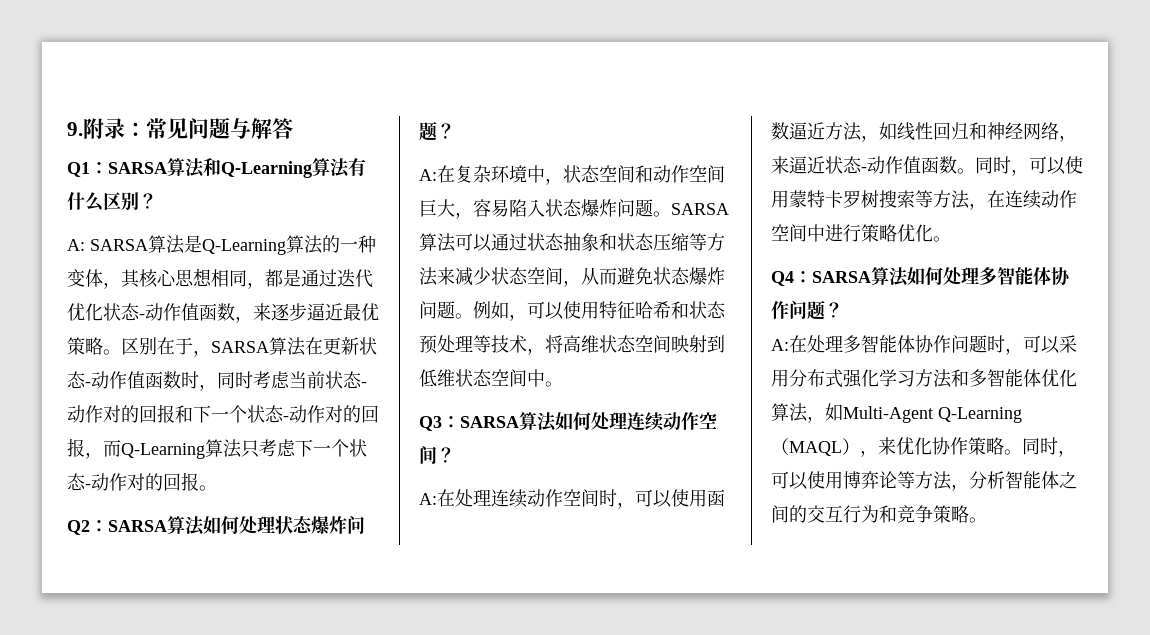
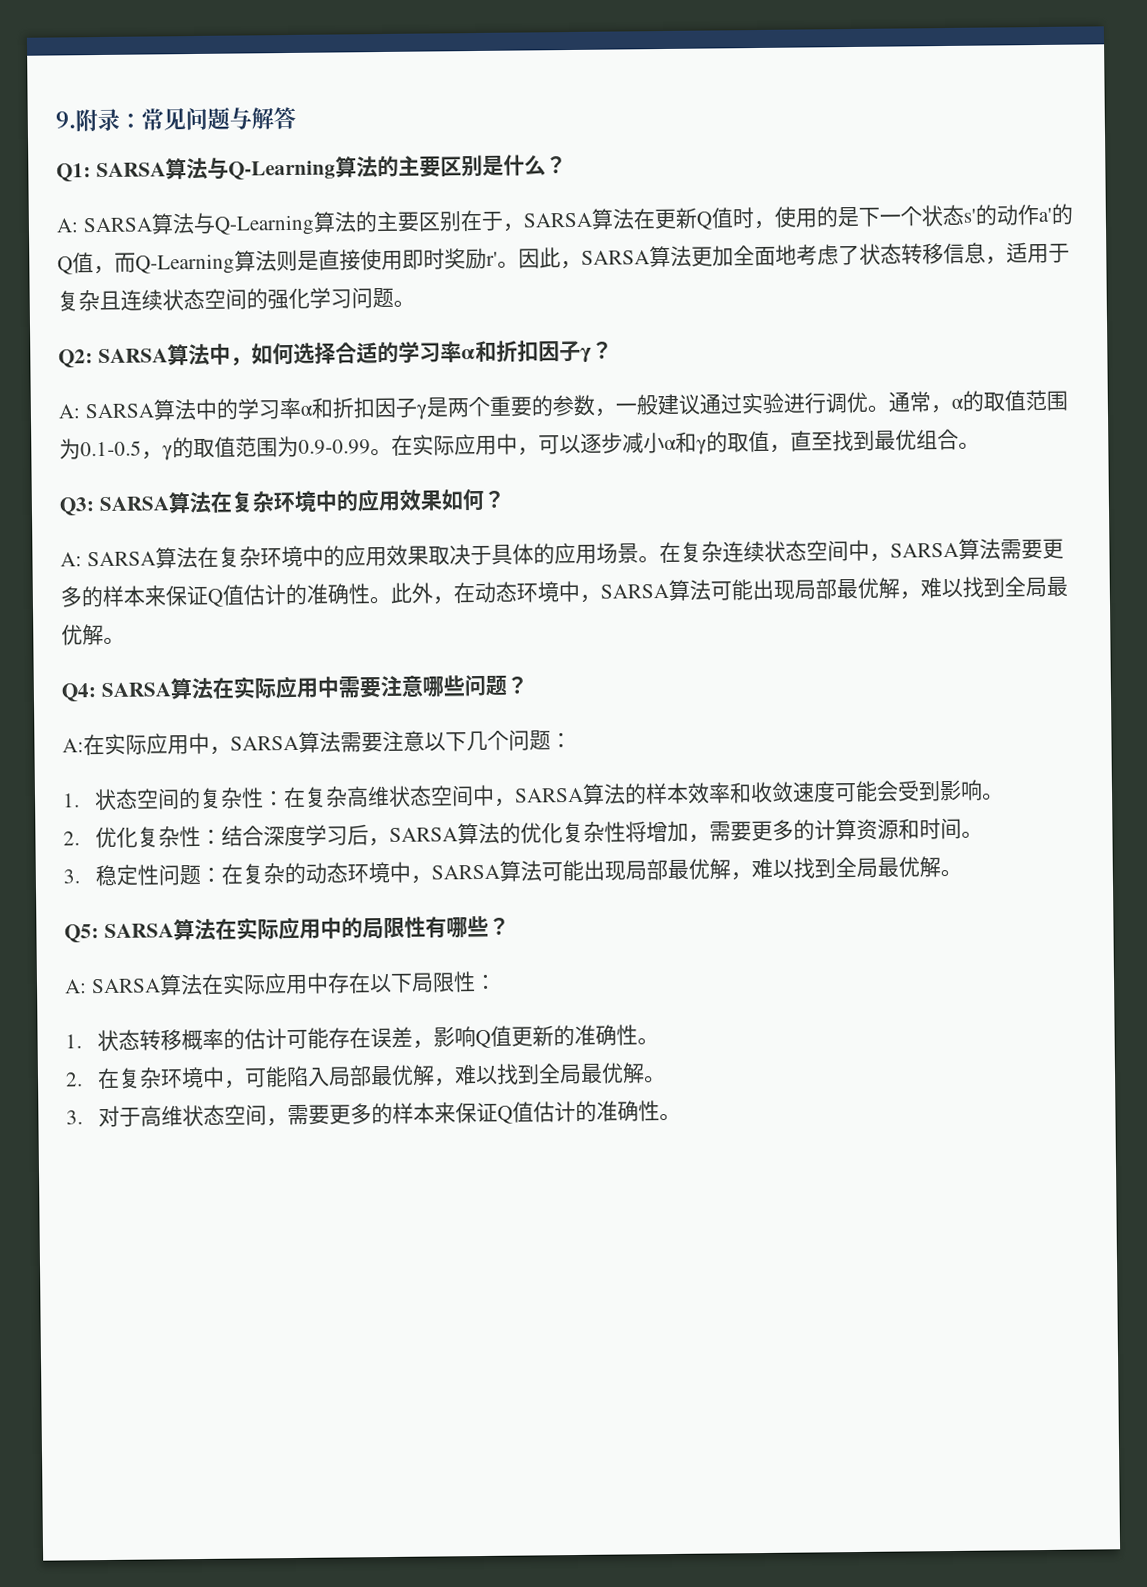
[67,158,366,178] [67,192,157,211] [67,235,376,255] [67,268,373,289] [67,303,379,323] [67,337,121,355] Q1：SARSA算法和Q-Learning算法有什么区别？ // A: SARSA算法是Q-Learning算法的一种变体，其核心思想相同，都是通过迭代优化状态-动作值函数，来逐步逼近最优策略。 -> [56,154,567,182] [56,210,420,236] Q1: SARSA算法与Q-Learning算法的主要区别是什么？ // A: SARSA算法与Q-Learning算法的主要
[359,337,377,355] [67,371,367,391] [67,404,379,423] [67,438,367,459] [67,472,217,491] [67,515,365,536] [419,121,455,141] [419,165,725,185] [419,199,729,219] [419,233,725,252] [419,267,725,287] [419,301,726,321] [419,335,725,355] [419,369,563,387] [419,412,717,432] [419,446,455,464] [419,489,725,509] [771,122,1077,142] [771,156,1083,176] [771,190,1077,210] [771,224,951,242] [771,267,1071,287] [771,300,843,320] [771,335,1077,355] [771,369,1077,388] [771,403,1022,423] [771,437,1076,457] [771,471,1077,491] [771,505,969,523] 状态-动作值函数时，同时考虑当前状态-动作对的回报和下一个状态-动作对的回报，而Q-Learning算法只考虑下一个状态-动作对的回报。 // Q2：SARSA算法如何处理状态爆炸问题？ // A:在复杂环境中，状态空间和动作空间巨大，容易陷入状态爆炸问题。SARSA算法可以通过状态抽象和状态压缩等方法来减少状态空间，从而避免状态爆炸问题。例如，可以使用特征哈希和状态预处理等技术，将高维状态空间映射到低维状态空间中。 // Q3：SARSA算法如何处理连续动作空间？ // A:在处理连续动作空间时，可以使用函数逼近方法，如线性回归和神经网络，来逼近状态-动作值函数。同时，可以使用蒙特卡罗树搜索等方法，在连续动作空间中进行策略优化。 // Q4：SARSA算法如何处理多智能体协作问题？ // A:在处理多智能体协作问题时，可以采用分布式强化学习方法和多智能体优化算法，如Multi-Agent Q-Learning（MAQL），来优化协作策略。同时，可以使用博弈论等方法，分析智能体之间的交互行为和竞争策略 -> [695,203,1073,230] [57,242,1070,275] [57,287,415,312] [58,340,613,368] [58,389,1068,421] [59,428,980,461] [59,488,505,516] [60,538,1064,569] [60,576,1068,608] [61,623,125,646] [61,674,528,702] [62,729,572,756] [62,779,1004,811] [63,817,983,849] [63,856,962,887] [64,915,510,943] [64,971,497,996] [65,1024,659,1052] [65,1062,666,1090] [66,1100,660,1128] Q值时，使用的是下一个状态s'的动作a'的Q值，而Q-Learning算法则是直接使用即时奖励r'。因此，SARSA算法更加全面地考虑了状态转移信息，适用于复杂且连续状态空间的强化学习问题。 // Q2: SARSA算法中，如何选择合适的学习率α和折扣因子γ？ // A: SARSA算法中的学习率α和折扣因子γ是两个重要的参数，一般建议通过实验进行调优。通常，α的取值范围为0.1-0.5，γ的取值范围为0.9-0.99。在实际应用中，可以逐步减小α和γ的取值，直至找到最优组合。 // Q3: SARSA算法在复杂环境中的应用效果如何？ // A: SARSA算法在复杂环境中的应用效果取决于具体的应用场景。在复杂连续状态空间中，SARSA算法需要更多的样本来保证Q值估计的准确性。此外，在动态环境中，SARSA算法可能出现局部最优解，难以找到全局最优解。 // Q4: SARSA算法在实际应用中需要注意哪些问题？ // A:在实际应用中，SARSA算法需要注意以下几个问题： // 1.状态空间的复杂性：在复杂高维状态空间中，SARSA算法的样本效率和收敛速度可能会受到影响。 // 2.优化复杂性：结合深度学习后，SARSA算法的优化复杂性将增加，需要更多的计算资源和时间。 // 3.稳定性问题：在复杂的动态环境中，SARSA算法可能出现局部最优解，难以找到全局最优解。 // Q5: SARSA算法在实际应用中的局限性有哪些？ // A: SARSA算法在实际应用中存在以下局限性： // 1.状态转移概率的估计可能存在误差，影响Q值更新的准确性。 // 2.在复杂环境中，可能陷入局部最优解，难以找到全局最优解。 // 3.对于高维状态空间，需要更多的样本来保证Q值估计的准确性

